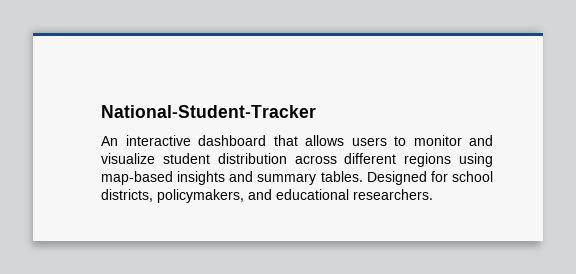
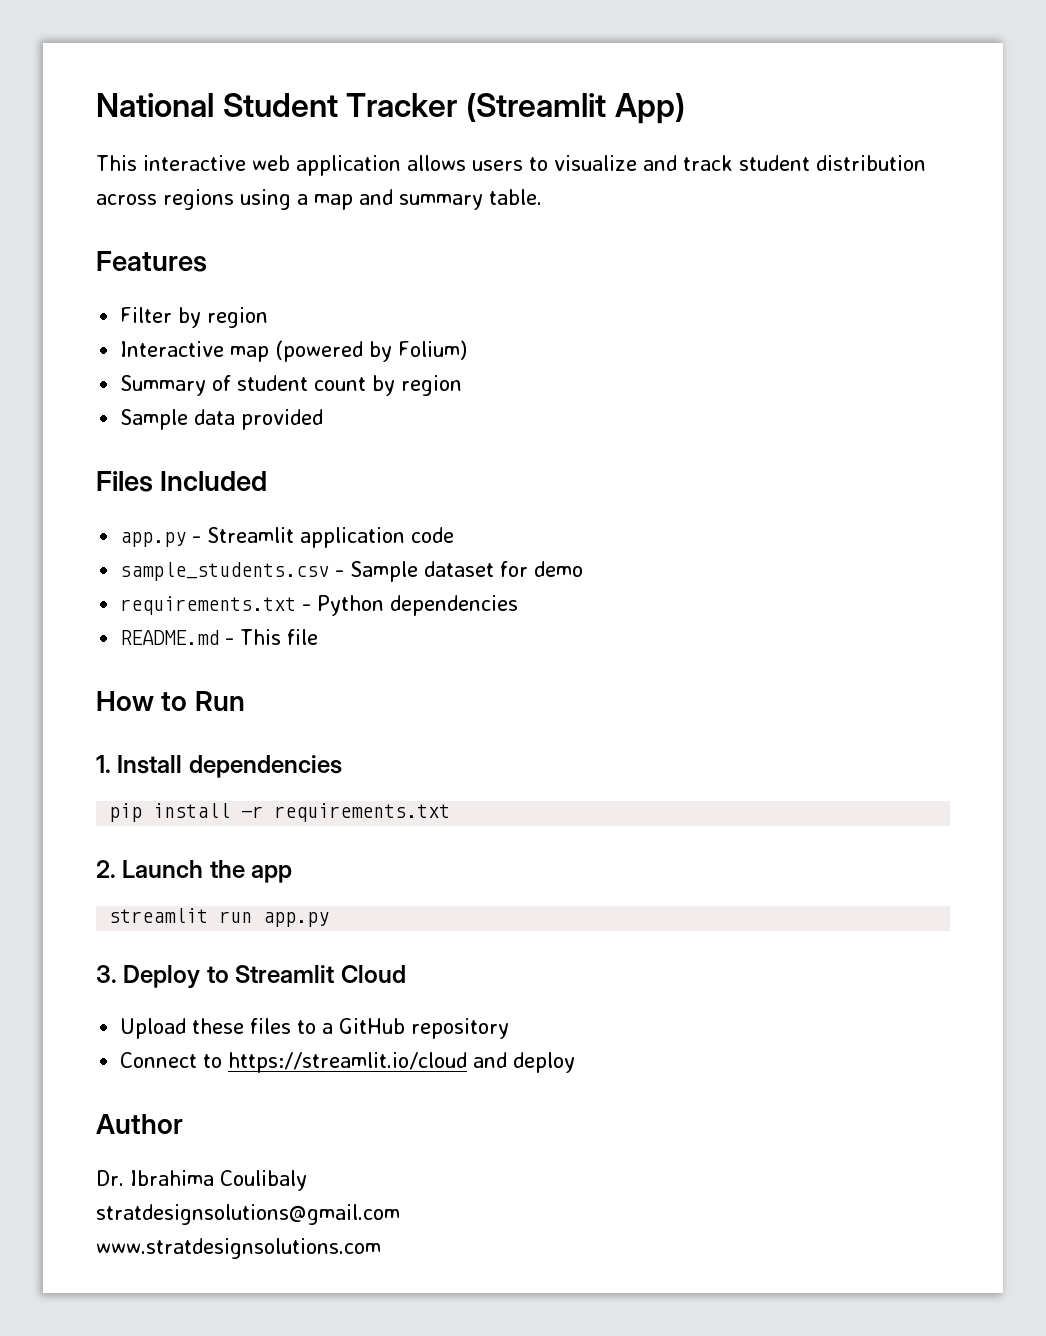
[101,105,316,118] [101,135,493,146] [101,153,155,164] National-Student-Tracker // An interactive dashboard that allows users to monitor and visualize -> [96,92,685,124] [96,155,733,176] National Student Tracker (Streamlit App) // This interactive web application allows users to visualize and track
[344,153,397,164] different -> (157, 199) none
[101,171,494,185] [101,189,433,203] map-based insights and summary tables. Designed for school districts, policymakers, and educational researchers. -> [297,189,542,210] [96,251,207,272] [120,307,269,328] [120,340,468,362] [120,375,463,396] [120,409,324,430] [96,471,268,492] [120,527,455,548] [120,561,584,582] [120,595,519,616] [120,629,319,645] [96,691,245,711] [96,755,342,778] [109,803,451,822] [96,860,293,883] [109,908,330,927] [96,965,406,988] [120,1018,510,1039] [120,1052,576,1073] [96,1114,183,1134] [96,1170,307,1191] [96,1204,400,1225] [96,1238,381,1259] a map and summary table. // Features // Filter by region // Interactive map (powered by Folium) // Summary of student count by region // Sample data provided // Files Included // app.py - Streamlit application code // sample_students.csv - Sample dataset for demo // requirements.txt - Python dependencies // README.md - This file // How to Run // 1. Install dependencies // pip install -r requirements.txt // 2. Launch the app // streamlit run app.py // 3. Deploy to Streamlit Cloud // Upload these files to a GitHub repository // Connect to https://streamlit.io/cloud and deploy // Author // Dr. Ibrahima Coulibaly // stratdesignsolutions@gmail.com // www.stratdesignsolutions.com

